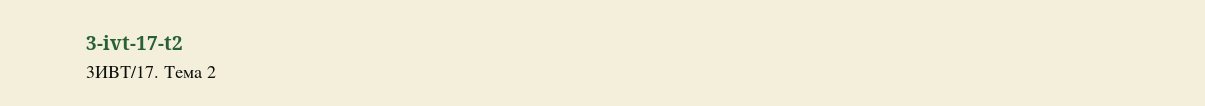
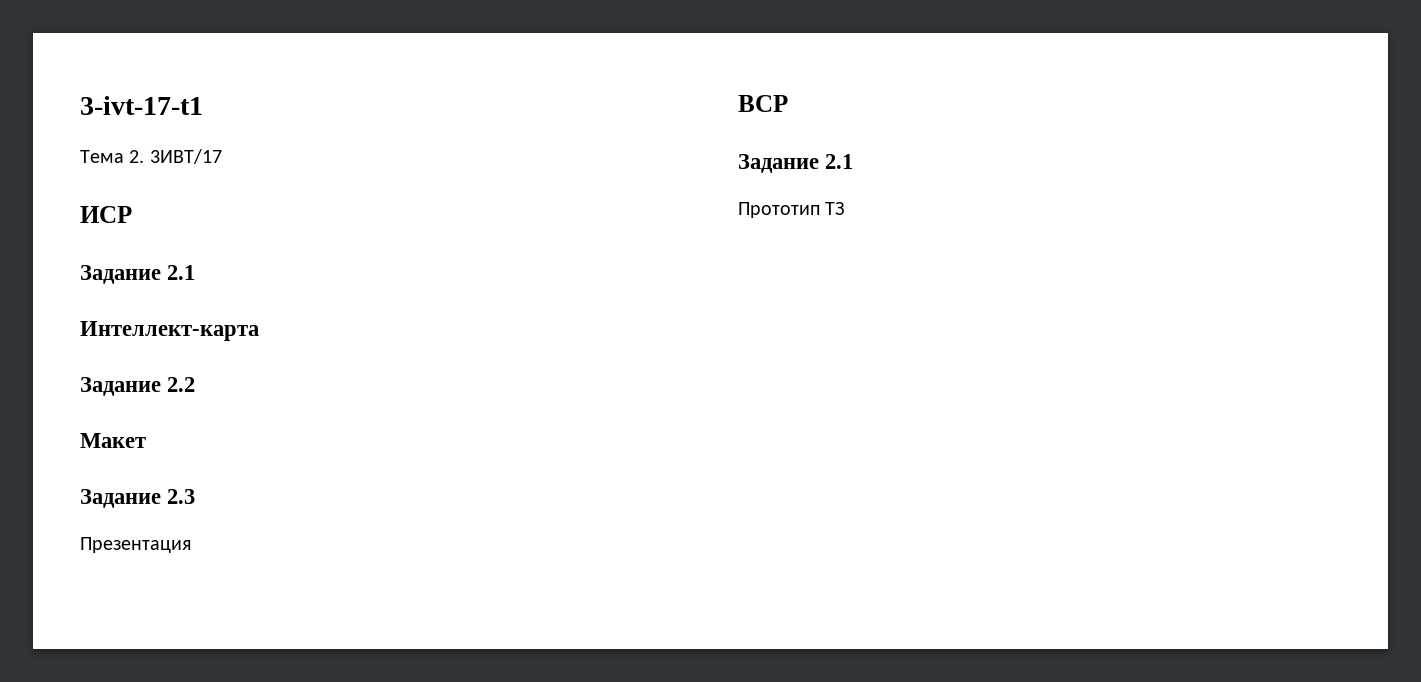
[86,35,183,50] [86,66,216,78] 3-ivt-17-t2 // 3ИВТ/17. Тема 2 -> [80,96,203,115] [80,149,222,164] [80,206,132,223] [80,265,196,284] [80,321,259,341] [80,377,196,396] [80,433,146,448] [80,489,196,508] [80,537,191,553] [738,95,788,112] [738,154,854,173] [738,202,845,218] 3-ivt-17-t1 // Тема 2. 3ИВТ/17 // ИСР // Задание 2.1 // Интеллект-карта // Задание 2.2 // Макет // Задание 2.3 // Презентация // ВСР // Задание 2.1 // Прототип ТЗ

